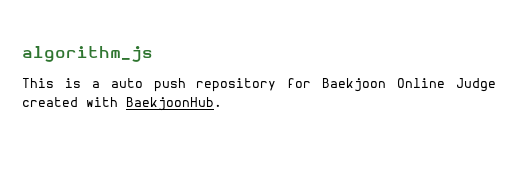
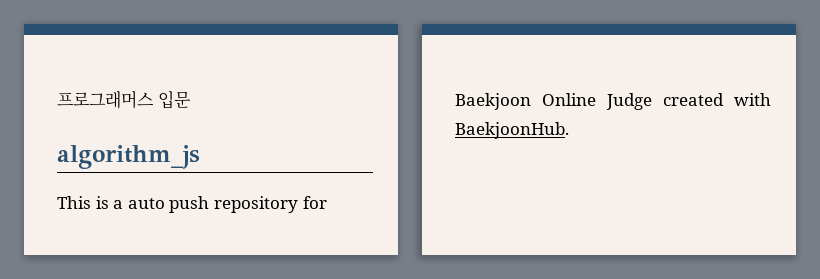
(22, 54) none -> [57,90,191,109] 프로그래머스 입문 //

